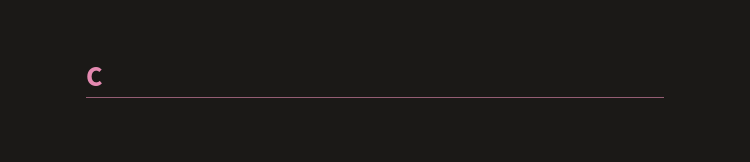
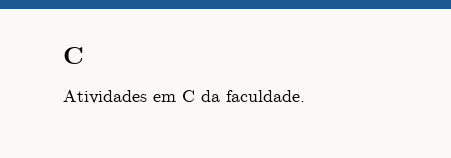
[86,67,103,86] C -> [63,47,84,64] [63,90,305,104] C // Atividades em C da faculdade.

